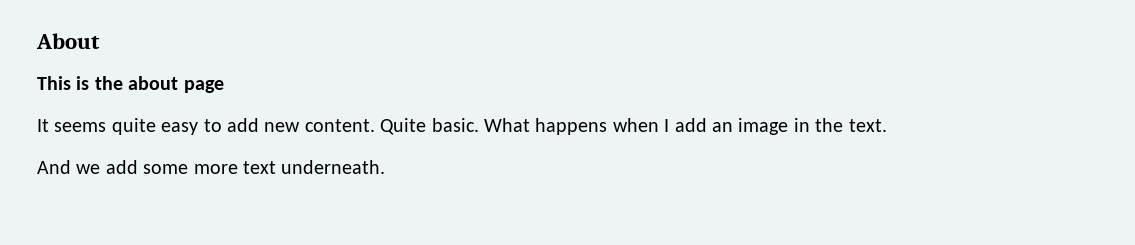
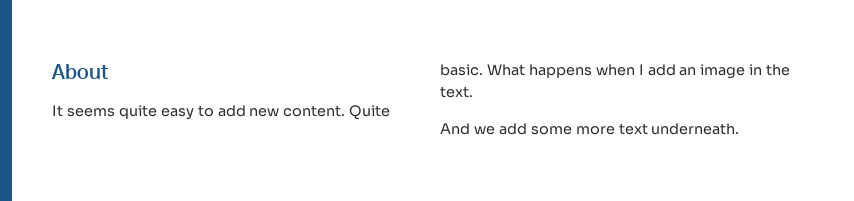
[37,76,224,93] // This is the about page -> (109, 71) none

